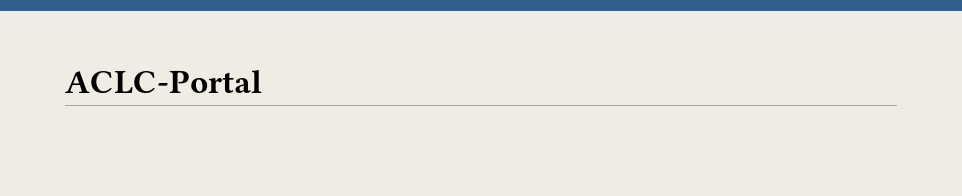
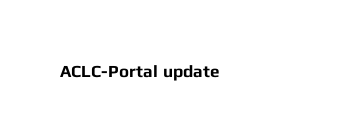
(262, 82) none -> [162,65,220,81] update

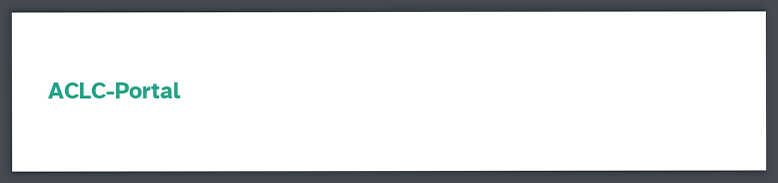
[162,65,220,81] update -> (182, 90) none

